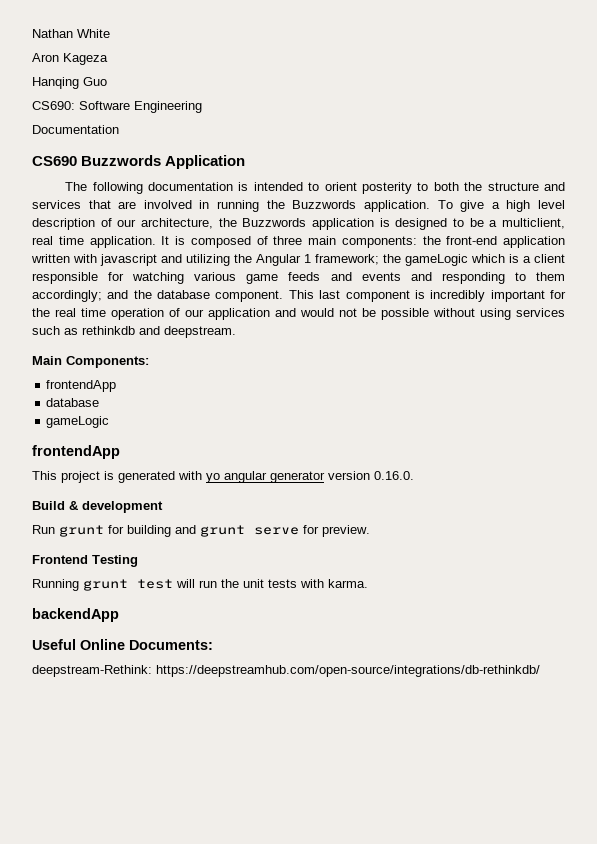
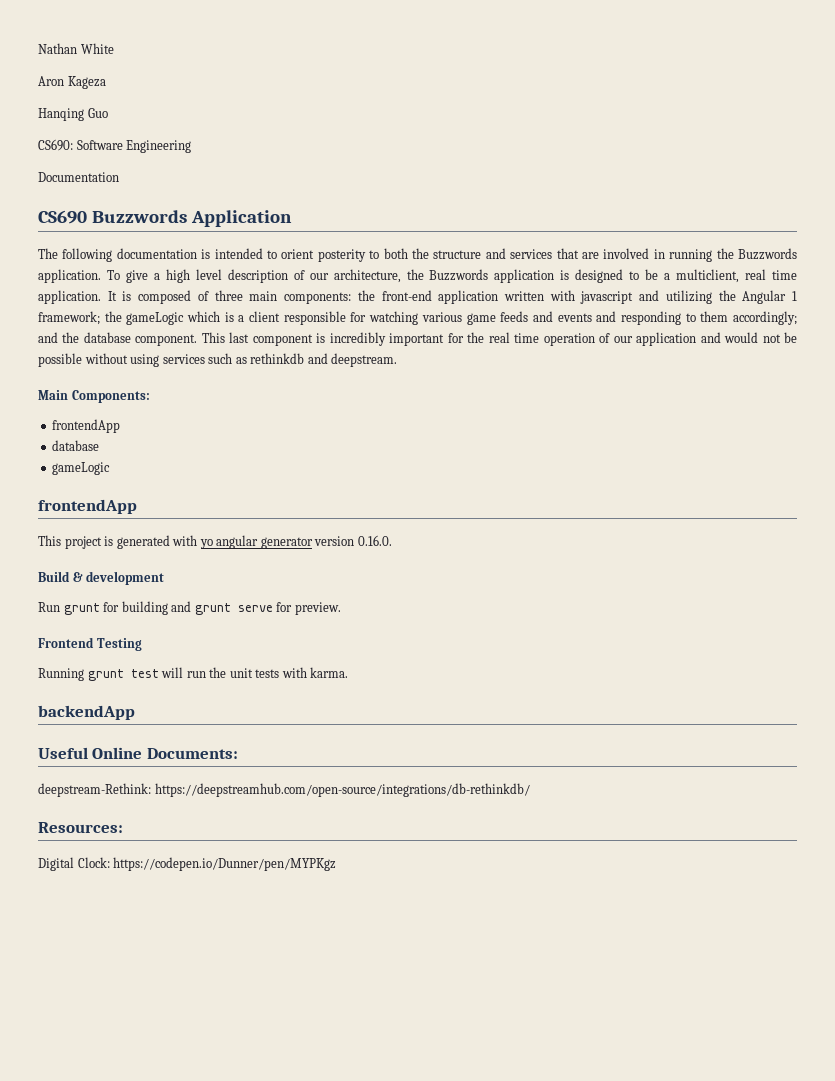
(540, 671) none -> [38,822,123,833] [38,857,337,871] // Resources: // Digital Clock: https://codepen.io/Dunner/pen/MYPKgz

